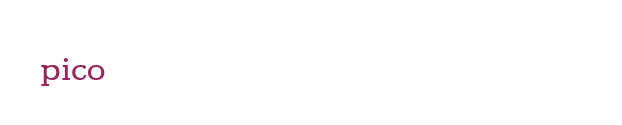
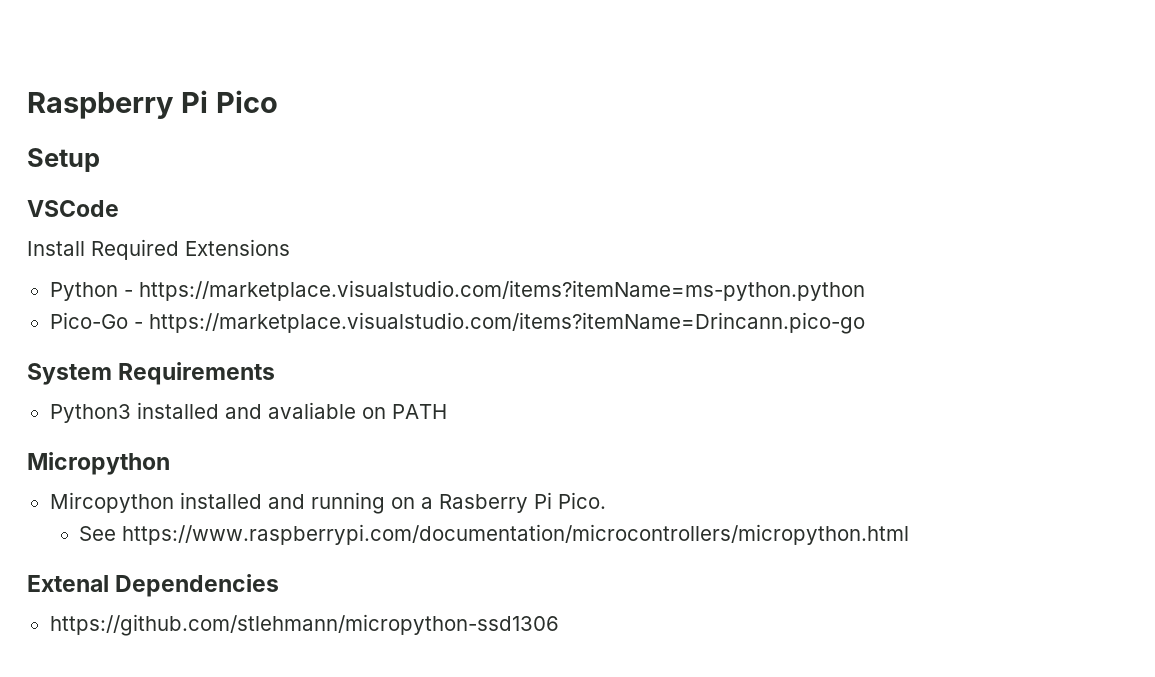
[40,58,105,86] pico -> [27,90,278,119] [27,148,100,172] [27,200,119,217] [27,239,290,260] [49,280,865,301] [49,312,865,334] [27,362,276,385] [49,402,447,423] [27,452,170,475] [49,492,606,514] [79,524,910,545] [27,574,280,597] [49,614,559,636] Raspberry Pi Pico // Setup // VSCode // Install Required Extensions // Python - https://marketplace.visualstudio.com/items?itemName=ms-python.python // Pico-Go - https://marketplace.visualstudio.com/items?itemName=Drincann.pico-go // System Requirements // Python3 installed and avaliable on PATH // Micropython // Mircopython installed and running on a Rasberry Pi Pico. // See https://www.raspberrypi.com/documentation/microcontrollers/micropython.html // Extenal Dependencies // https://github.com/stlehmann/micropython-ssd1306

